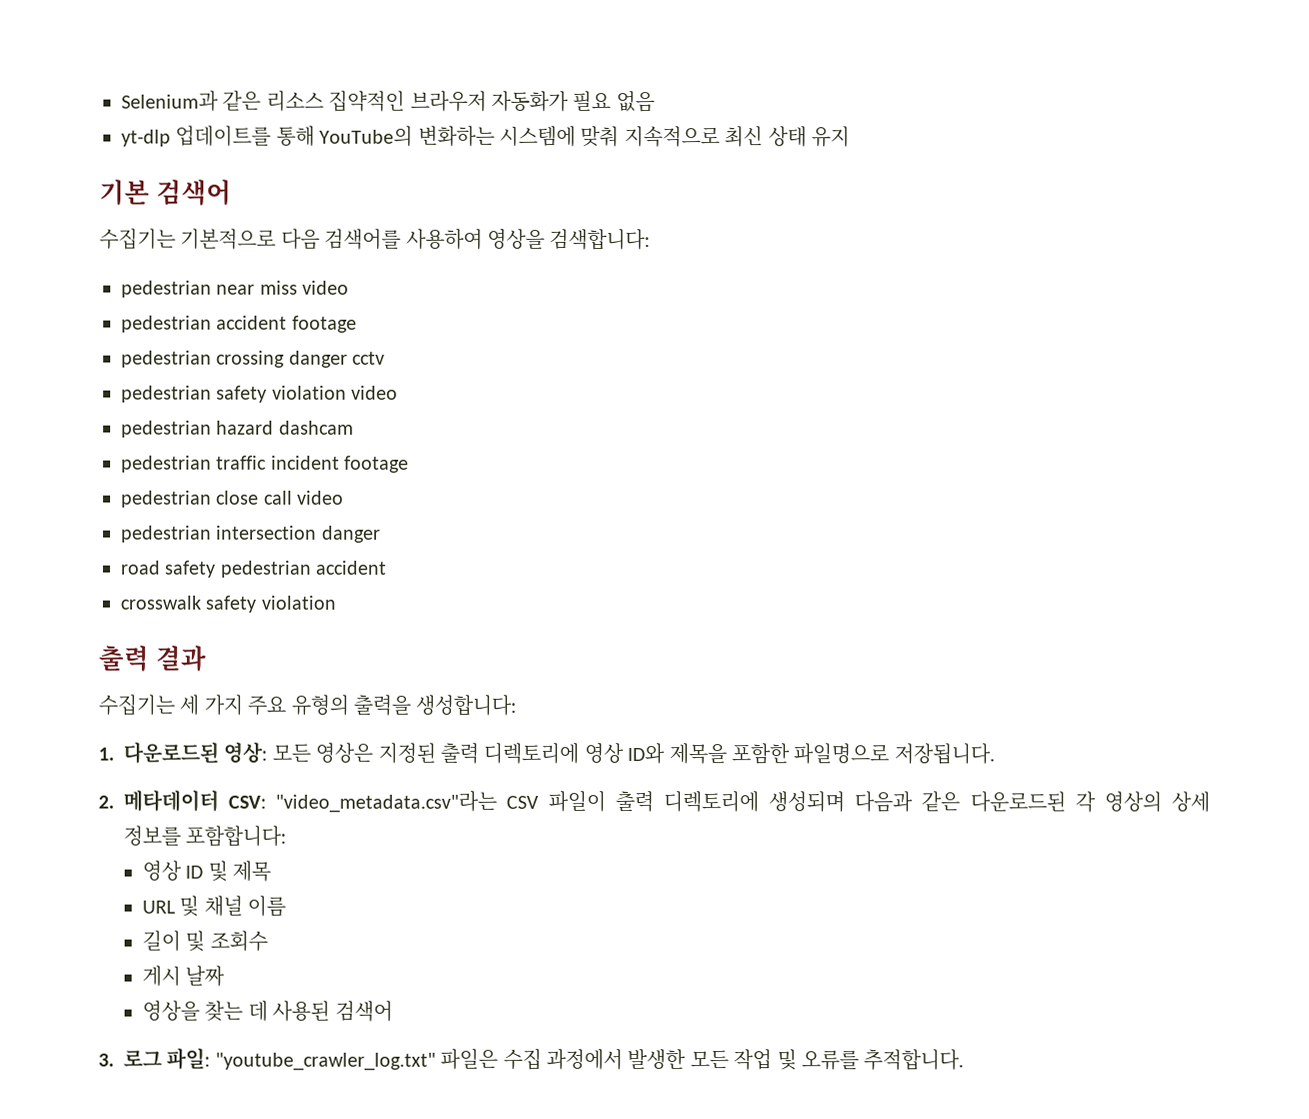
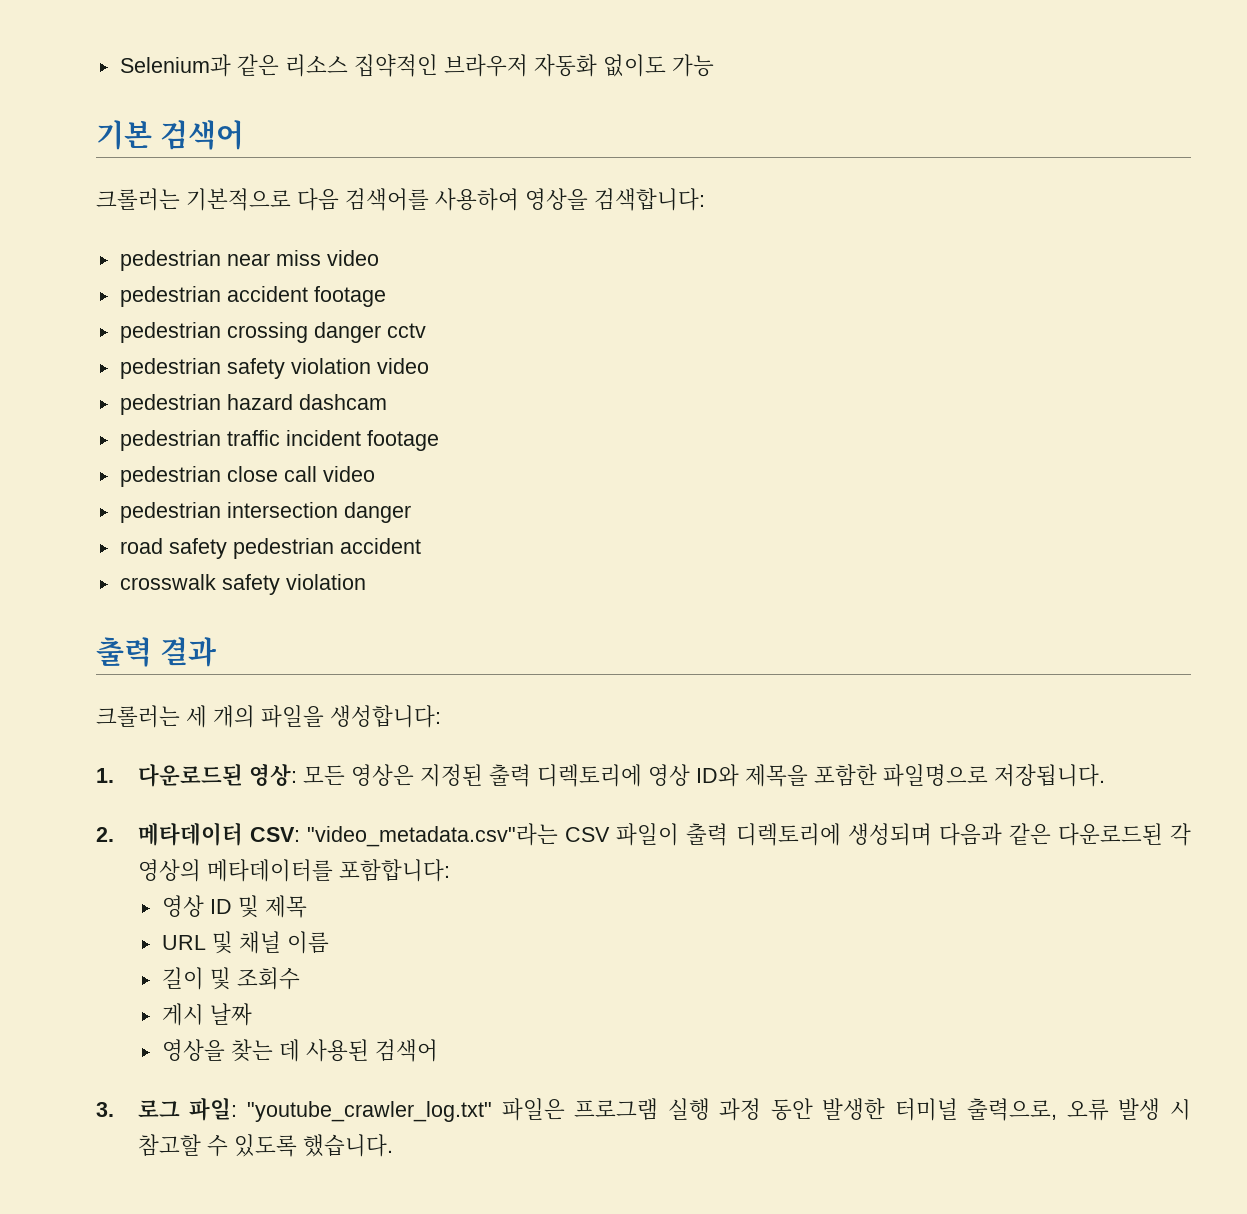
[491,90,655,112] [121,125,850,148] 자동화가 필요 없음 // yt-dlp 업데이트를 통해 YouTube의 변화하는 시스템에 맞춰 지속적으로 최신 상태 유지 -> [533,54,714,77] 자동화 없이도 가능
[99,228,176,250] 수집기는 -> [96,188,180,211] 크롤러는
[98,694,411,716] 수집기는 세 가지 주요 유형의 출력을 -> [96,705,324,728] 크롤러는 세 개의 파일을
[1171,791,1211,813] [123,825,181,846] 상세 정보를 -> [206,859,333,882] 메타데이터를
[502,1048,965,1071] 수집 과정에서 발생한 모든 작업 및 오류를 추적합니다. -> [574,1098,1191,1121] [137,1134,393,1157] 프로그램 실행 과정 동안 발생한 터미널 출력으로, 오류 발생 시 참고할 수 있도록 했습니다.

